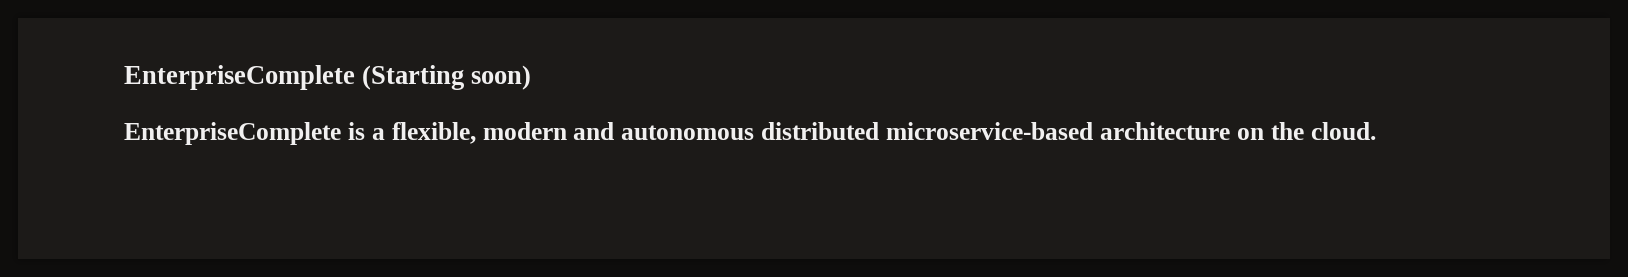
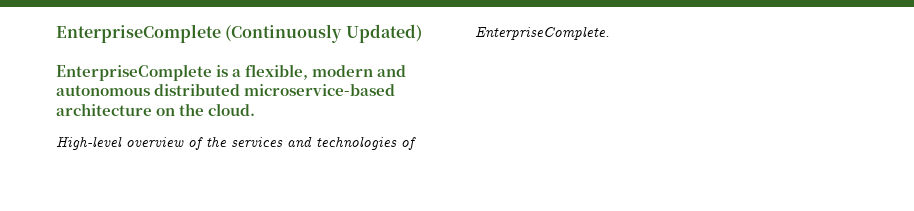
[124,65,532,90] EnterpriseComplete (Starting soon) -> [56,24,422,43] EnterpriseComplete (Continuously Updated)
(1376, 131) none -> [56,136,416,150] [475,26,610,40] // High-level overview of the services and technologies of EnterpriseComplete.

